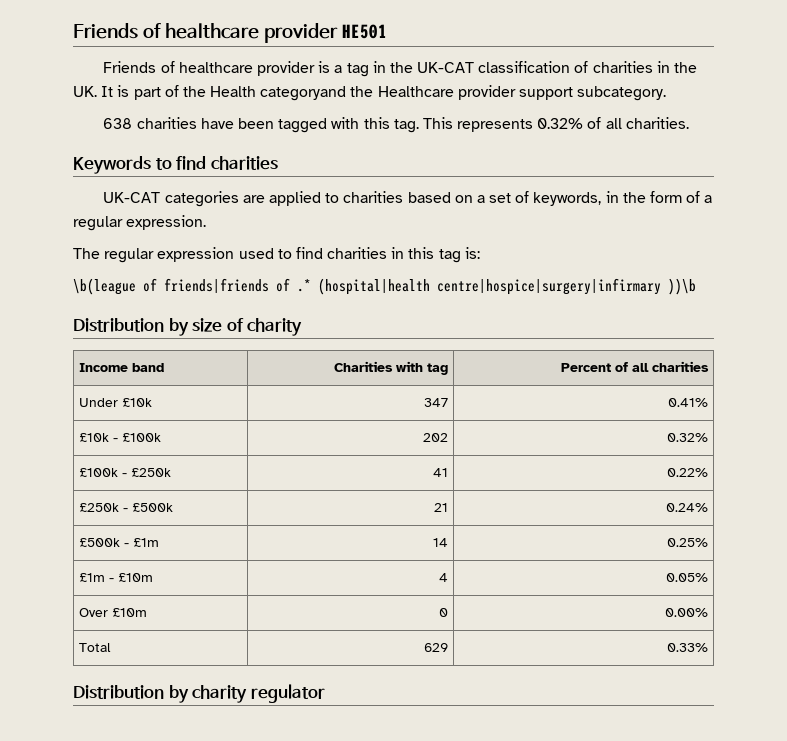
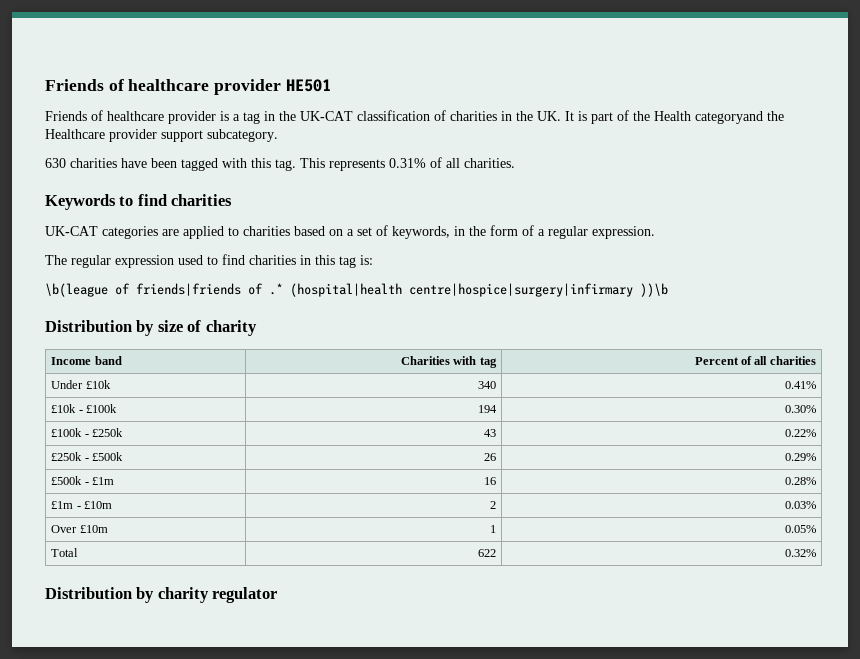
[103,118,133,129] 638 -> [45,158,66,168] 630
[537,118,584,129] 0.32% -> [389,158,426,168] 0.31%
[423,398,448,407] 347 -> [477,381,496,389] 340
[422,433,448,442] [666,433,708,442] 202 | 0.32% -> [477,405,497,413] [784,405,816,413] 194 | 0.30%
[432,468,448,477] 41 -> [483,429,496,437] 43
[433,503,448,512] [665,503,708,512] 21 | 0.24% -> [483,453,496,461] [784,453,816,461] 26 | 0.29%
[432,538,448,547] [666,538,708,547] 14 | 0.25% -> [483,477,496,485] [784,477,816,485] 16 | 0.28%
[438,573,448,582] [665,573,708,582] 4 | 0.05% -> [489,501,496,509] [784,501,816,509] 2 | 0.03%
[438,608,448,617] [664,608,708,617] 0 | 0.00% -> [489,525,496,533] [784,525,816,533] 1 | 0.05%
[423,643,448,652] [666,643,708,652] 629 | 0.33% -> [477,549,496,557] [784,549,816,557] 622 | 0.32%

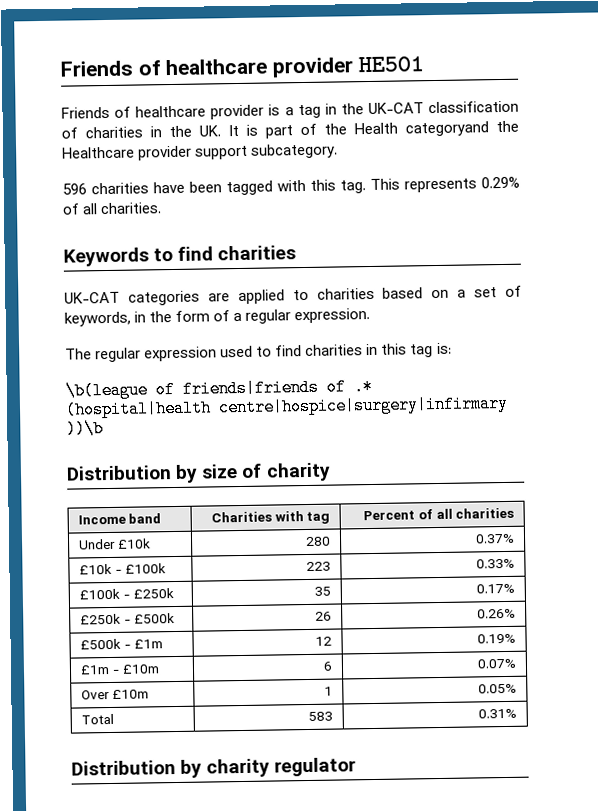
[45,158,66,168] 630 -> [62,183,87,195] 596
[389,158,426,168] 0.31% -> [481,176,520,189] 0.29%
[477,381,496,389] [784,381,816,389] 340 | 0.41% -> [305,536,332,547] [475,533,516,544] 280 | 0.37%
[477,405,497,413] [784,405,816,413] 194 | 0.30% -> [306,561,332,572] [476,558,516,569] 223 | 0.33%
[483,429,496,437] [784,429,816,437] 43 | 0.22% -> [314,586,332,596] [476,583,516,594] 35 | 0.17%
[784,453,816,461] 0.29% -> [477,608,517,619] 0.26%
[483,477,496,485] [784,477,816,485] 16 | 0.28% -> [315,636,333,646] [477,633,517,644] 12 | 0.19%
[489,501,496,509] [784,501,816,509] 2 | 0.03% -> [323,661,334,671] [477,658,517,669] 6 | 0.07%
[477,549,496,557] [784,549,816,557] 622 | 0.32% -> [308,711,334,721] [478,708,518,719] 583 | 0.31%

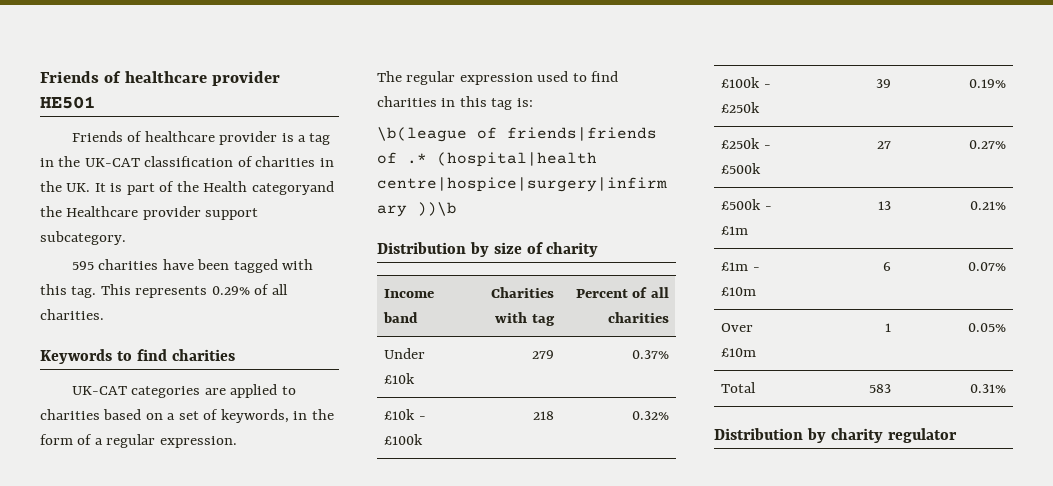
[62,183,87,195] 596 -> [71,261,94,270] 595
[305,536,332,547] 280 -> [531,350,554,359] 279
[306,561,332,572] [476,558,516,569] 223 | 0.33% -> [532,411,554,420] [631,411,669,420] 218 | 0.32%
[314,586,332,596] [476,583,516,594] 35 | 0.17% -> [875,79,891,88] [968,79,1006,88] 39 | 0.19%
[315,611,333,621] [477,608,517,619] 26 | 0.26% -> [876,141,891,149] [968,140,1006,149] 27 | 0.27%
[315,636,333,646] [477,633,517,644] 12 | 0.19% -> [877,201,891,210] [969,201,1006,210] 13 | 0.21%

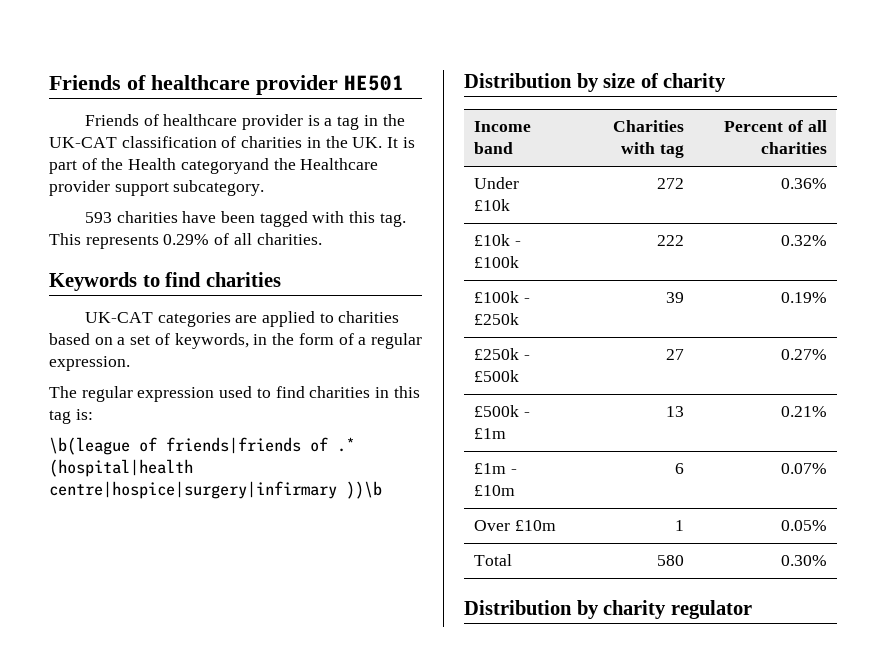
[71,261,94,270] 595 -> [84,212,112,223] 593
[531,350,554,359] [631,350,669,359] 279 | 0.37% -> [656,178,684,189] [780,178,827,189] 272 | 0.36%
[532,411,554,420] 218 -> [656,235,684,246] 222
[868,384,891,393] [969,384,1006,393] 583 | 0.31% -> [656,555,684,566] [780,555,827,566] 580 | 0.30%

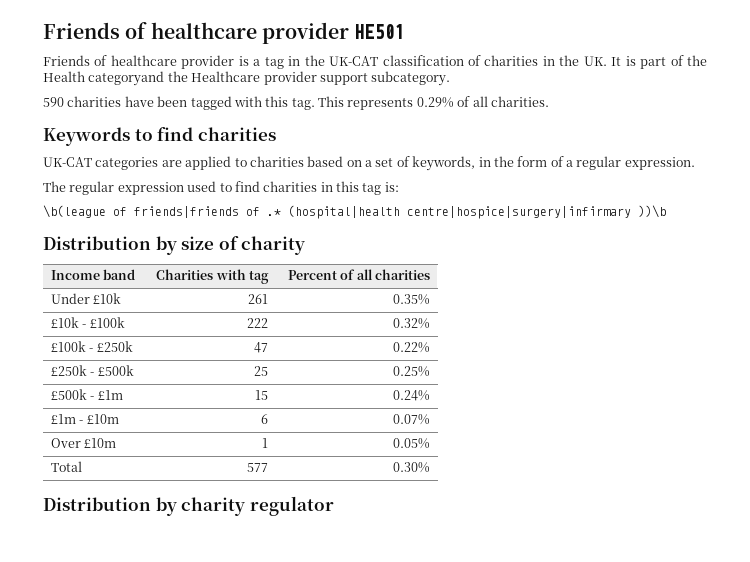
[84,212,112,223] 593 -> [43,97,64,107] 590
[656,178,684,189] [780,178,827,189] 272 | 0.36% -> [248,294,269,304] [393,294,431,305] 261 | 0.35%
[665,292,684,303] [780,292,827,303] 39 | 0.19% -> [254,342,269,353] [393,342,431,353] 47 | 0.22%
[665,349,684,360] [780,349,827,360] 27 | 0.27% -> [254,366,269,376] [393,366,431,377] 25 | 0.25%
[665,406,684,417] [780,406,827,417] 13 | 0.21% -> [255,390,269,400] [393,390,431,401] 15 | 0.24%
[656,555,684,566] 580 -> [247,463,269,472] 577

